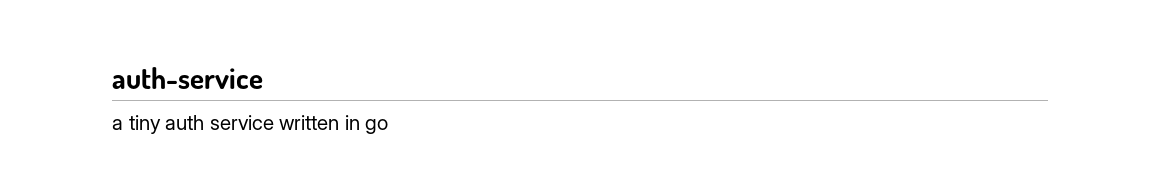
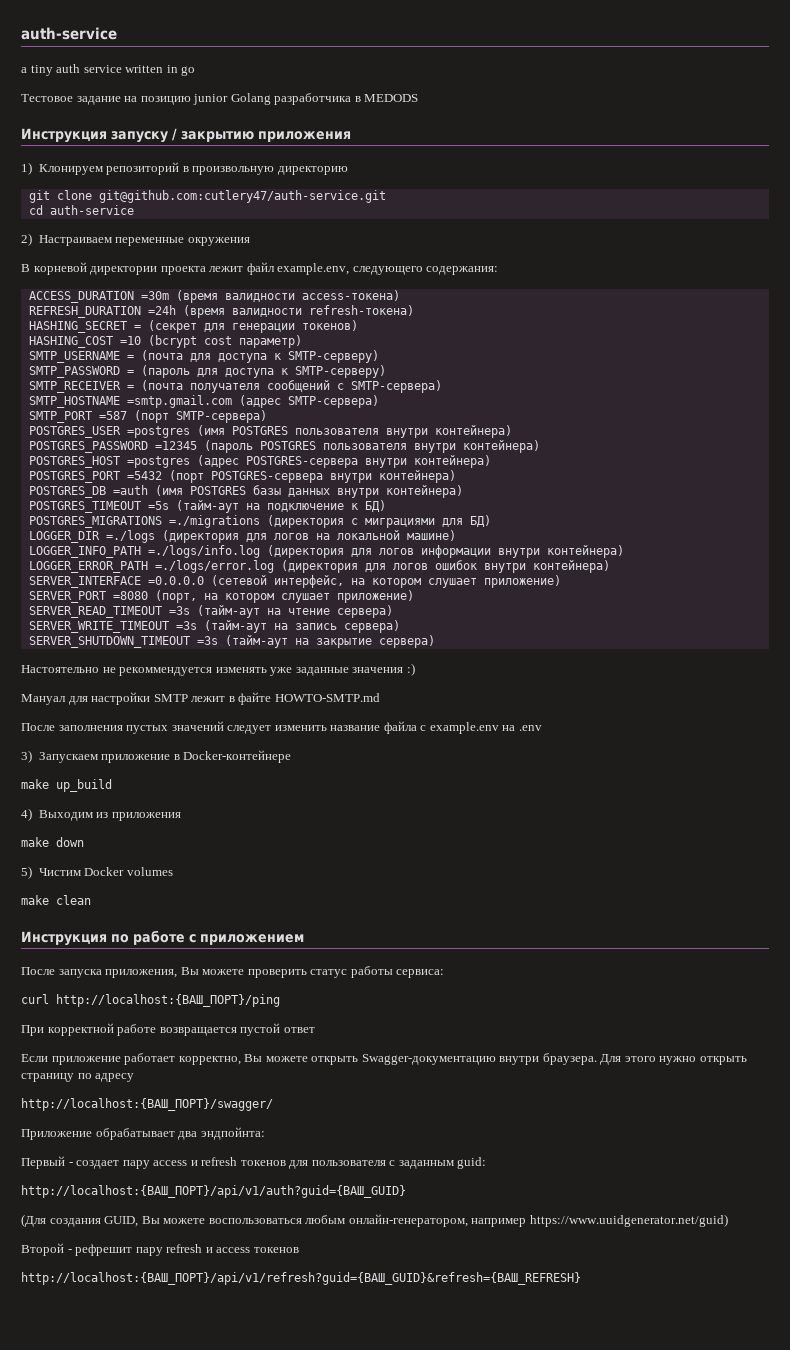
(389, 126) none -> [21,93,419,105] [21,128,351,143] [21,162,348,175] [28,190,386,203] [28,205,134,215] [21,233,250,246] [21,262,499,275] [28,290,400,303] [28,305,414,318] [28,320,358,333] [28,335,302,348] [28,350,379,363] [28,365,386,378] [28,380,442,393] [28,395,379,408] [28,410,267,423] [28,425,512,438] [28,440,540,453] [28,455,491,468] [28,470,456,483] [28,485,463,498] [28,500,386,513] [28,515,491,528] [28,530,456,543] [28,545,624,558] [28,560,610,573] [28,575,561,588] [28,590,414,603] [28,605,393,618] [28,620,400,633] [28,635,435,648] [21,663,415,676] [21,692,380,705] [21,721,542,734] [21,750,292,763] [21,779,112,792] [21,808,181,821] [21,837,84,847] [21,866,173,879] [21,895,91,905] [21,930,304,946] [21,966,445,978] [21,994,280,1007] [21,1023,315,1036] [21,1053,747,1065] [21,1073,135,1082] [21,1098,273,1111] [21,1127,265,1140] [21,1156,487,1169] [21,1185,406,1198] [21,1214,728,1227] [21,1243,299,1256] [21,1272,581,1285] // Тестовое задание на позицию junior Golang разработчика в MEDODS // Инструкция запуску / закрытию приложения // 1) Клонируем репозиторий в произвольную директорию // git clone git@github.com:cutlery47/auth-service.git // cd auth-service // 2) Настраиваем переменные окружения // В корневой директории проекта лежит файл example.env, следующего содержания: // ACCESS_DURATION =30m (время валидности access-токена) // REFRESH_DURATION =24h (время валидности refresh-токена) // HASHING_SECRET = (секрет для генерации токенов) // HASHING_COST =10 (bcrypt cost параметр) // SMTP_USERNAME = (почта для доступа к SMTP-серверу) // SMTP_PASSWORD = (пароль для доступа к SMTP-серверу) // SMTP_RECEIVER = (почта получателя сообщений с SMTP-сервера) // SMTP_HOSTNAME =smtp.gmail.com (адрес SMTP-сервера) // SMTP_PORT =587 (порт SMTP-сервера) // POSTGRES_USER =postgres (имя POSTGRES пользователя внутри контейнера) // POSTGRES_PASSWORD =12345 (пароль POSTGRES пользователя внутри контейнера) // POSTGRES_HOST =postgres (адрес POSTGRES-сервера внутри контейнера) // POSTGRES_PORT =5432 (порт POSTGRES-сервера внутри контейнера) // POSTGRES_DB =auth (имя POSTGRES базы данных внутри контейнера) // POSTGRES_TIMEOUT =5s (тайм-аут на подключение к БД) // POSTGRES_MIGRATIONS =./migrations (директория с миграциями для БД) // LOGGER_DIR =./logs (директория для логов на локальной машине) // LOGGER_INFO_PATH =./logs/info.log (директория для логов информации внутри контейнера) // LOGGER_ERROR_PATH =./logs/error.log (директория для логов ошибок внутри контейнера) // SERVER_INTERFACE =0.0.0.0 (сетевой интерфейс, на котором слушает приложение) // SERVER_PORT =8080 (порт, на котором слушает приложение) // SERVER_READ_TIMEOUT =3s (тайм-аут на чтение сервера) // SERVER_WRITE_TIMEOUT =3s (тайм-аут на запись сервера) // SERVER_SHUTDOWN_TIMEOUT =3s (тайм-аут на закрытие сервера) // Настоятельно не рекоммендуется изменять уже заданные значения :) // Мануал для настройки SMTP лежит в файте HOWTO-SMTP.md // После заполнения пустых значений следует изменить название файла с example.env на .env // 3) Запускаем приложение в Docker-контейнере // make up_build // 4) Выходим из приложения // make down // 5) Чистим Docker volumes // make clean // Инструкция по работе с приложением // После запуска приложения, Вы можете проверить статус работы сервиса: // curl http://localhost:{ВАШ_ПОРТ}/ping // При корректной работе возвращается пустой ответ // Если приложение работает корректно, Вы можете открыть Swagger-документацию внутри браузера. Для этого нужно открыть страницу по адресу // http://localhost:{ВАШ_ПОРТ}/swagger/ // Приложение обрабатывает два эндпойнта: // Первый - создает пару access и refresh токенов для пользователя с заданным guid: // http://localhost:{ВАШ_ПОРТ}/api/v1/auth?guid={ВАШ_GUID} // (Для создания GUID, Вы можете воспользоваться любым онлайн-генератором, например https://www.uuidgenerator.net/guid) // Второй - рефрешит пару refresh и access токенов // http://localhost:{ВАШ_ПОРТ}/api/v1/refresh?guid={ВАШ_GUID}&refresh={ВАШ_REFRESH}

